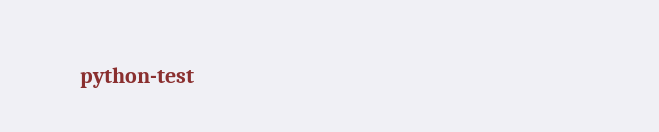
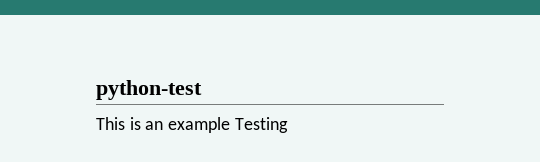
(194, 77) none -> [96,117,288,133] // This is an example Testing

